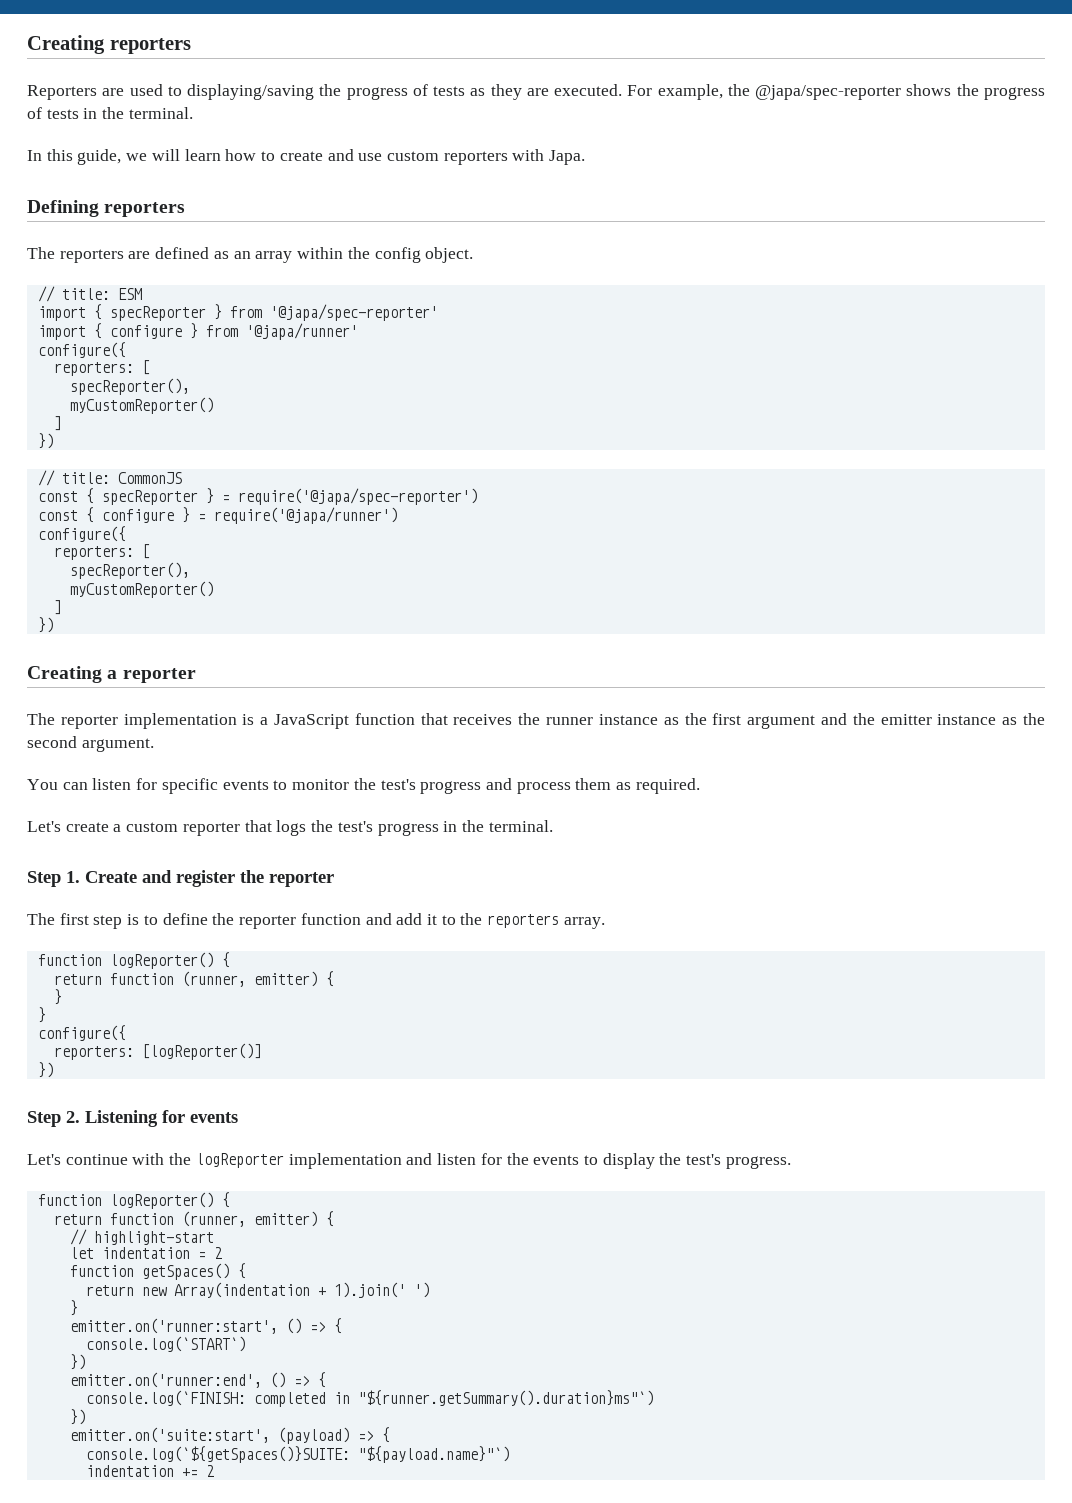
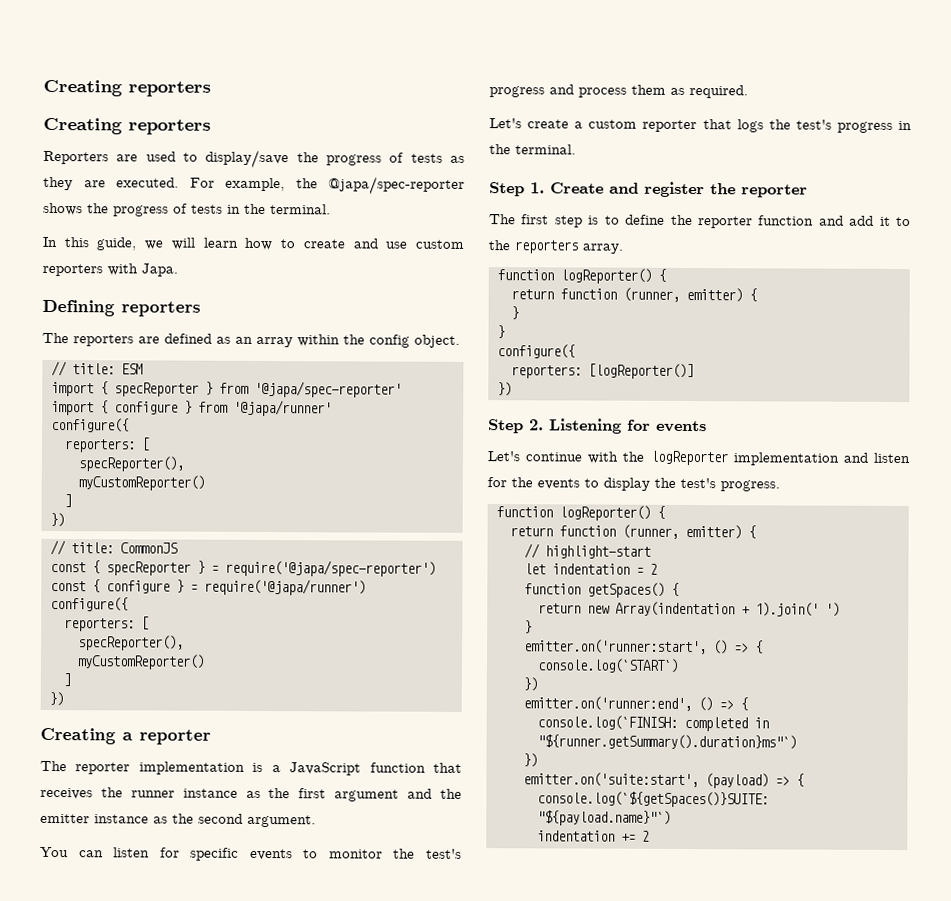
[27,35,191,54] Creating reporters -> [43,79,211,97] [43,117,211,135] Creating reporters // Creating reporters
[187,84,315,100] displaying/saving -> [205,149,290,169] display/save

